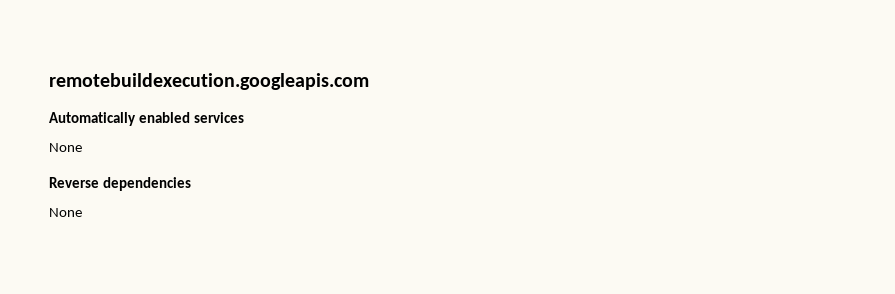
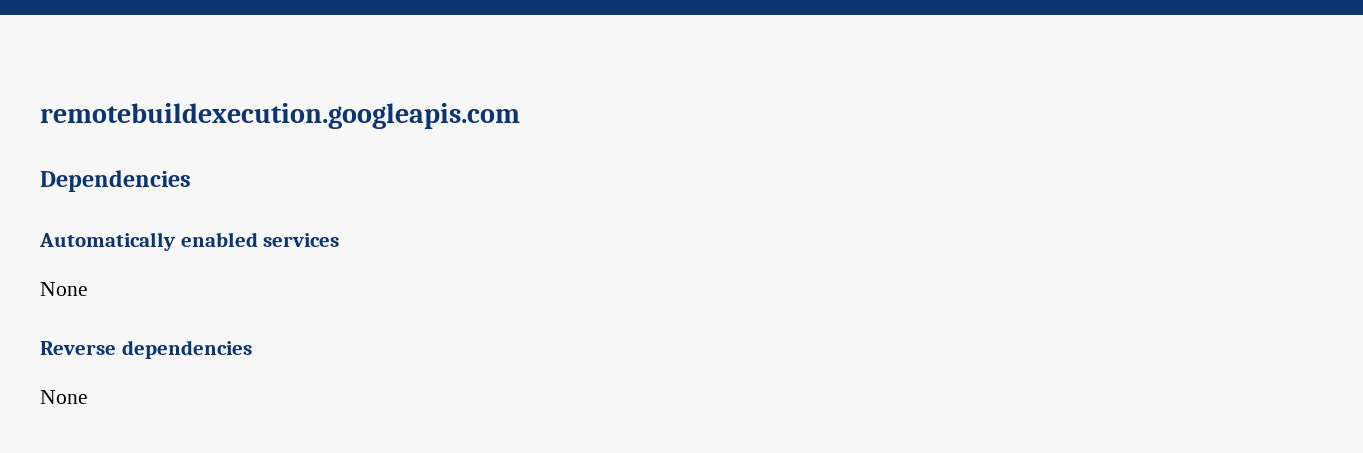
(369, 81) none -> [40,170,191,192] // Dependencies

